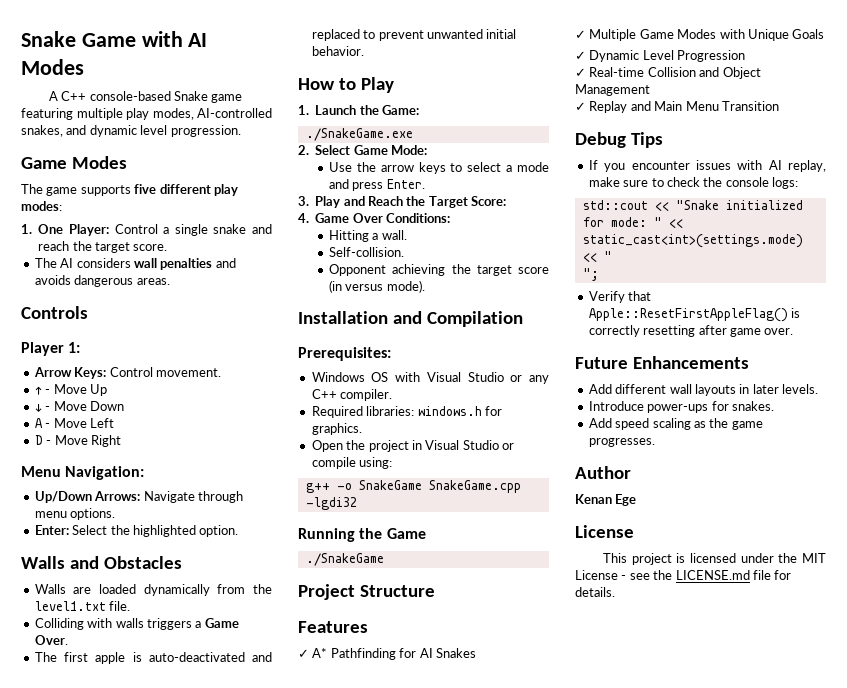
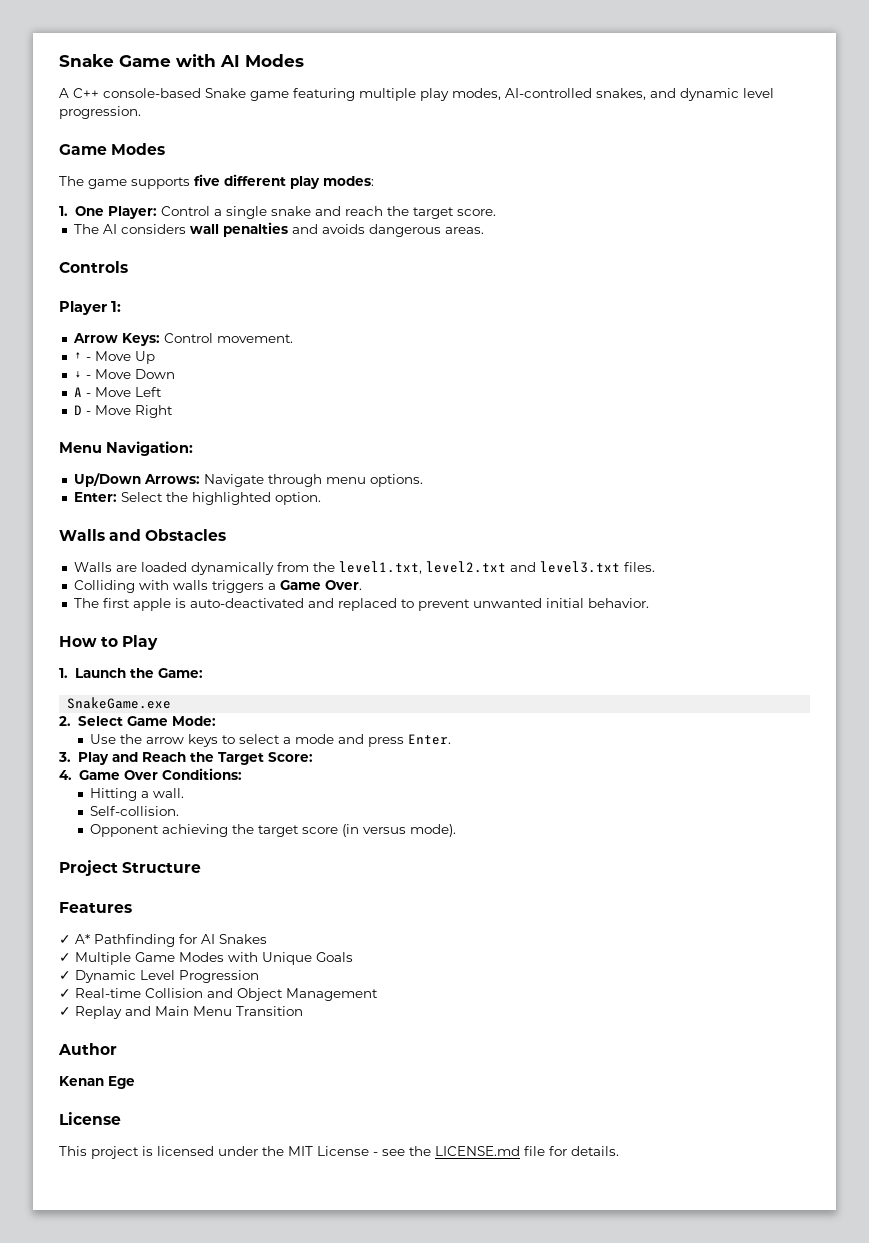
[34,601,131,611] level1.txt file. -> [338,561,655,574] level1.txt, level2.txt and level3.txt files.
[305,128,413,141] ./SnakeGame.exe -> [67,697,172,709] SnakeGame.exe
[298,311,523,327] [298,347,391,361] [311,372,549,384] [311,389,393,401] [311,406,502,418] [311,423,362,435] [311,440,514,452] [311,457,393,469] [305,480,521,493] [305,497,357,510] [298,528,426,542] [305,553,384,566] // Installation and Compilation // Prerequisites: // Windows OS with Visual Studio or any C++ compiler. // Required libraries: windows.h for graphics. // Open the project in Visual Studio or compile using: // g++ -o SnakeGame SnakeGame.cpp -lgdi32 // Running the Game // ./SnakeGame -> (456, 830) none
[575,132,663,148] [588,160,826,172] [588,177,798,189] [582,200,803,211] [582,217,683,228] [582,234,803,248] [582,251,612,262] [582,268,599,281] [588,291,652,303] [588,308,801,322] [588,325,794,337] [575,356,749,369] [588,384,818,396] [588,401,774,413] [588,418,763,430] [588,438,655,447] // Debug Tips // If you encounter issues with AI replay, make sure to check the console logs: // std::cout << "Snake initialized for mode: " << static_cast<int>(settings.mode) << " // "; // Verify that Apple::ResetFirstAppleFlag() is correctly resetting after game over. // Future Enhancements // Add different wall layouts in later levels. // Introduce power-ups for snakes. // Add speed scaling as the game progresses. -> (303, 1011) none

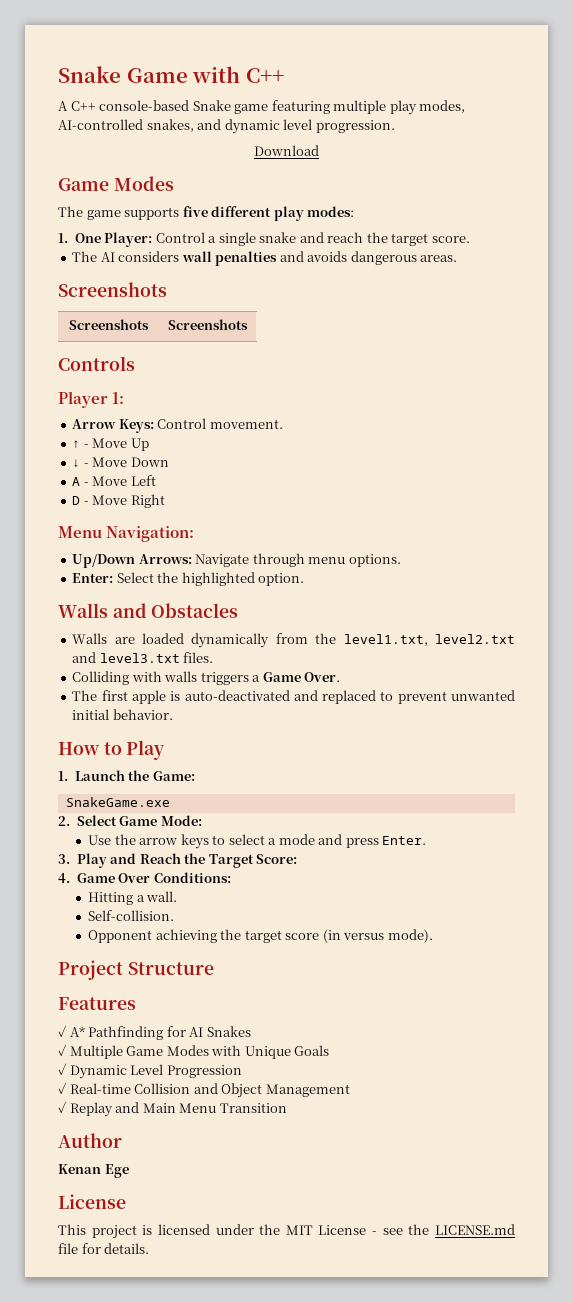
[220,54,304,67] AI Modes -> [245,68,284,83] C++
(141, 112) none -> [254,145,319,156] // Download
(484, 230) none -> [58,282,167,297] [68,319,149,330] [167,319,248,330] // Screenshots // Screenshots | Screenshots

